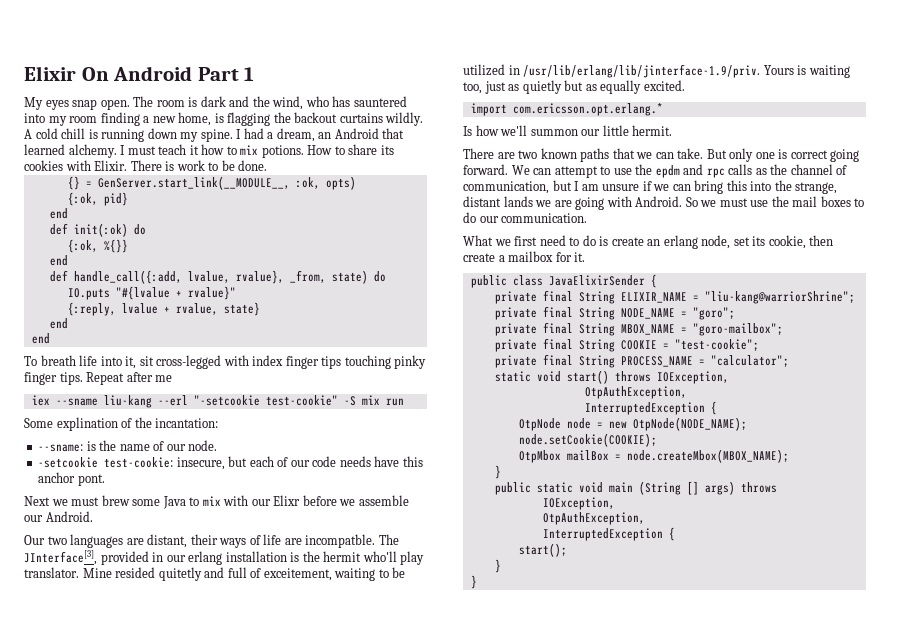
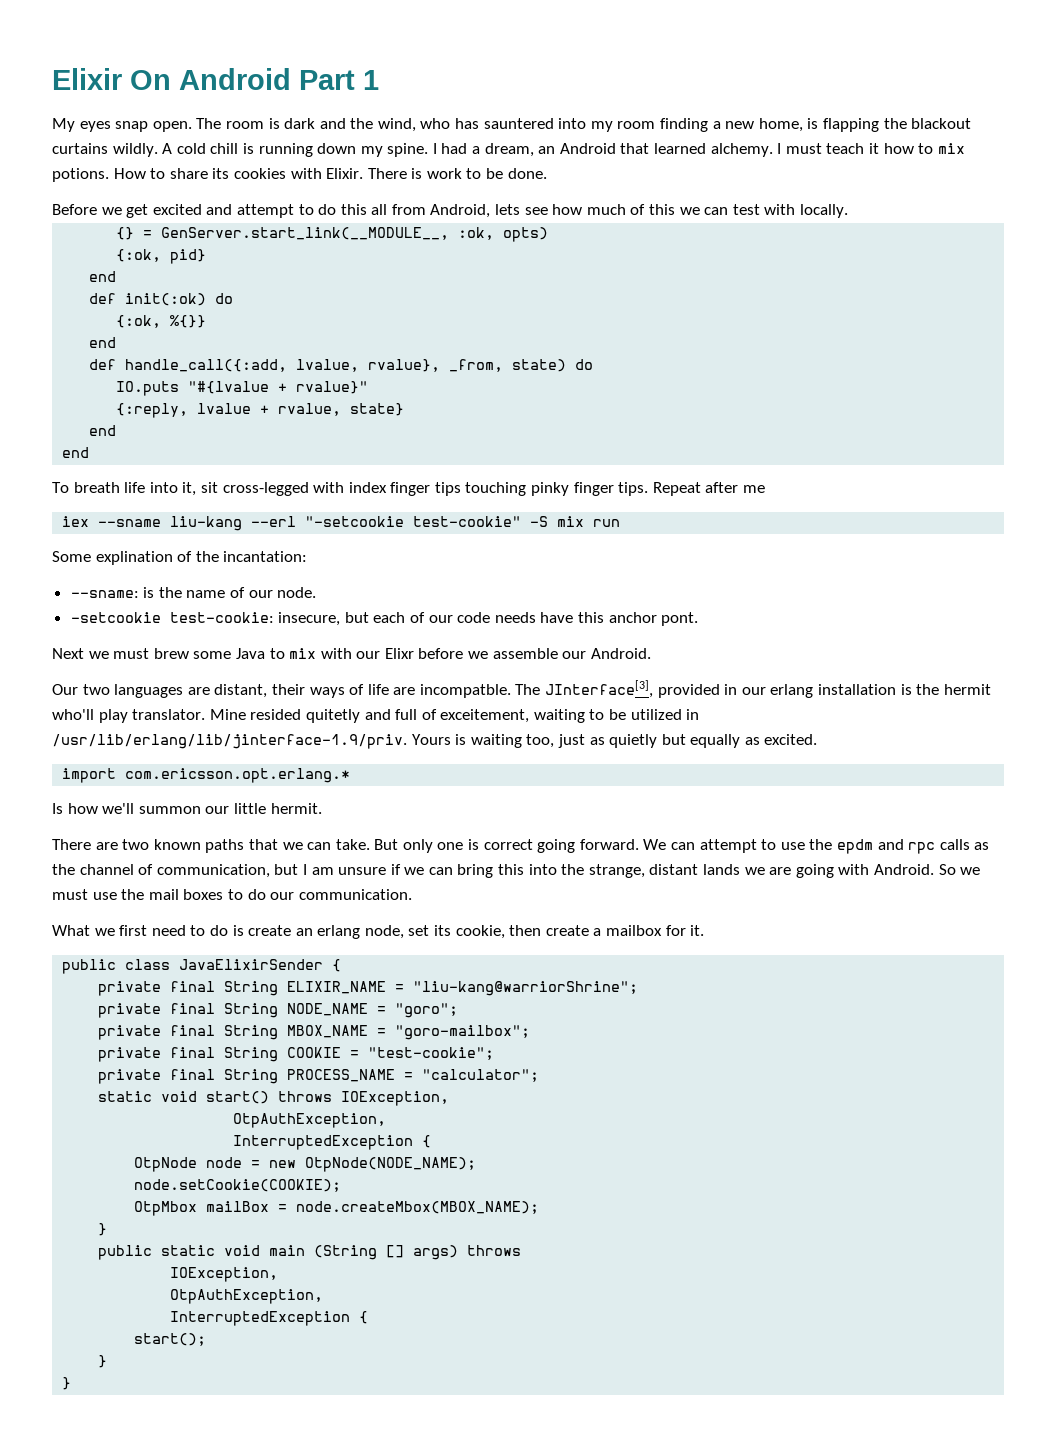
[227,112,338,126] flagging the backout -> [822,118,972,132] flapping the blackout
(268, 165) none -> [52,204,848,218] // Before we get excited and attempt to do this all from Android, lets see how much of this we can test with locally.
[585,80,642,94] as equally -> [690,734,760,748] equally as

